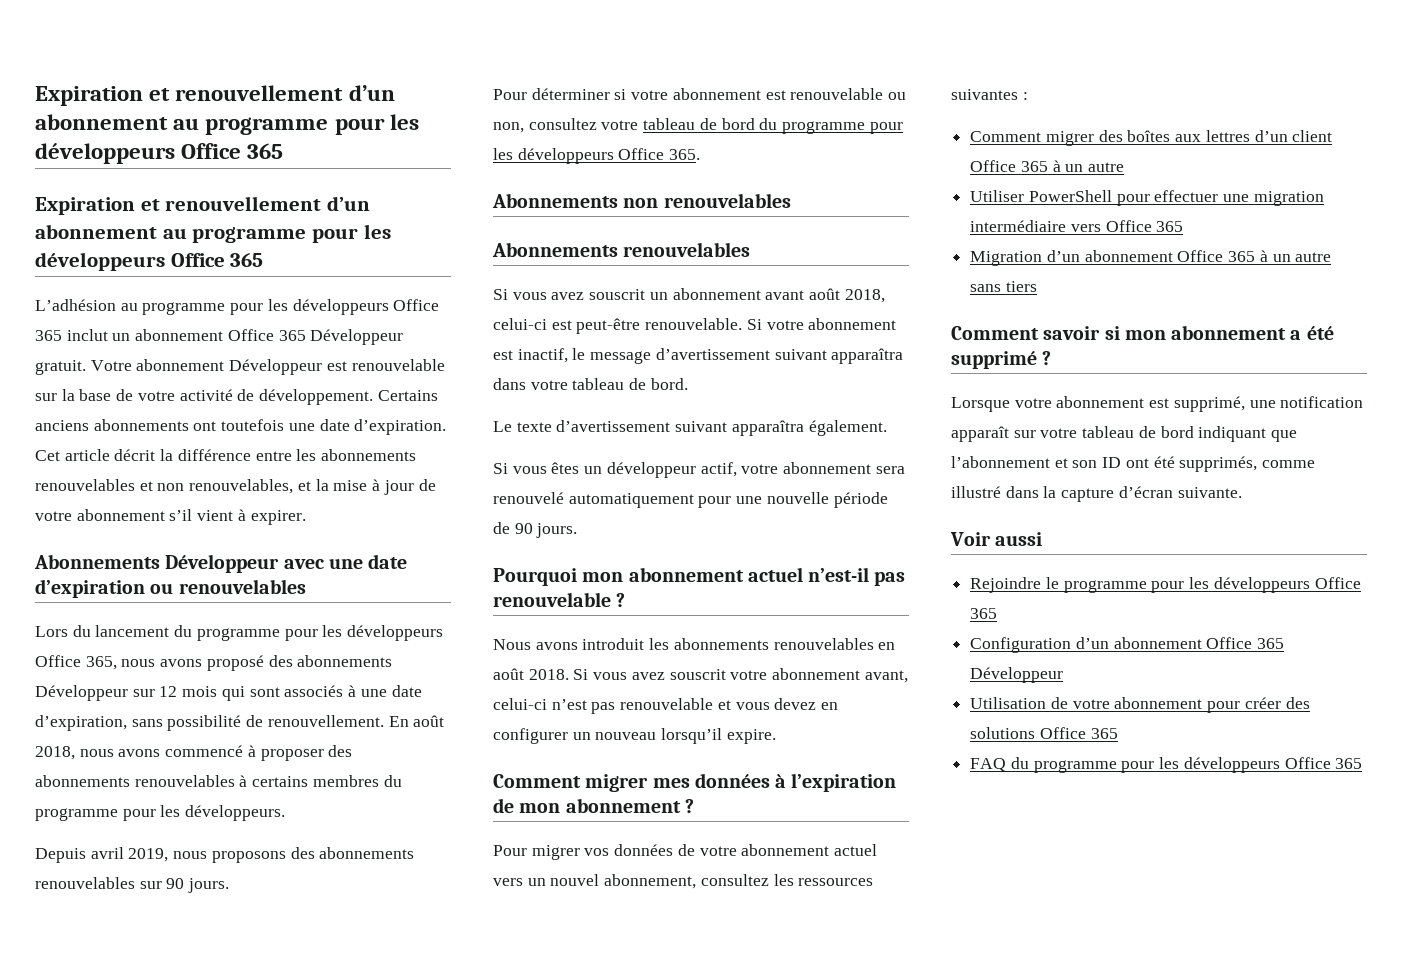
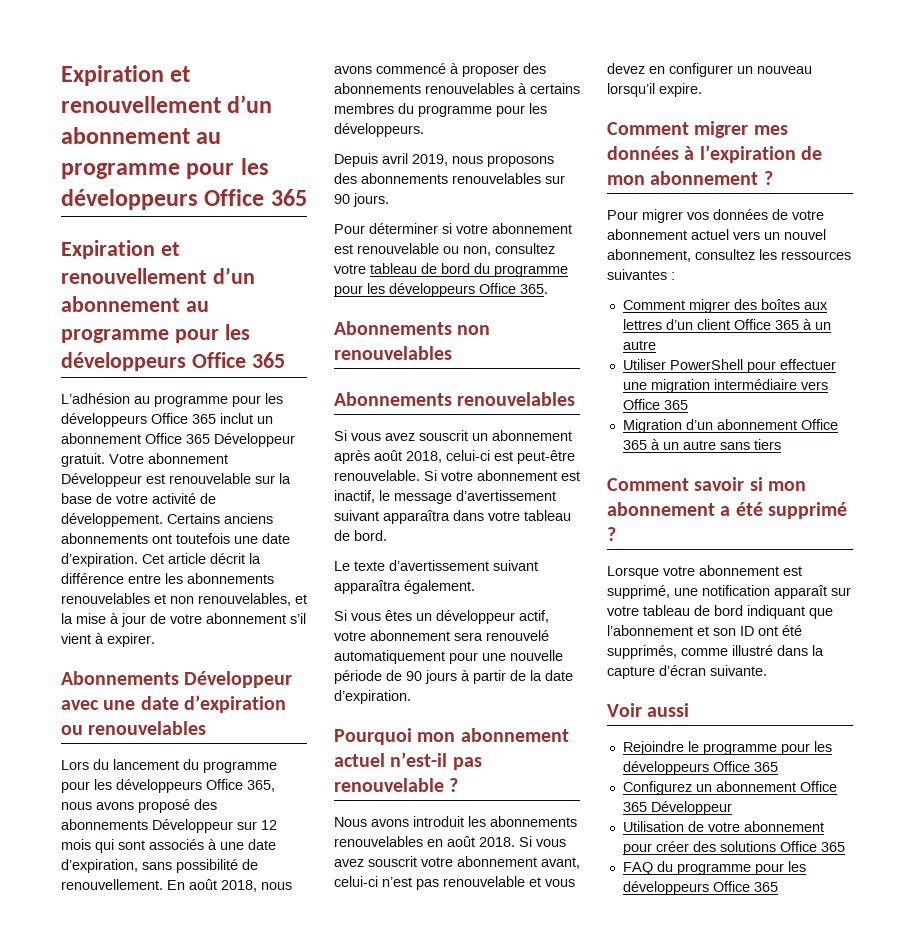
[765,290,805,300] avant -> [334,450,370,464] après
[536,523,578,538] jours. -> [425,670,573,684] [334,690,411,704] jours à partir de la date d’expiration.
[970,637,1109,653] Configuration d’un -> [622,781,712,795] Configurez un

